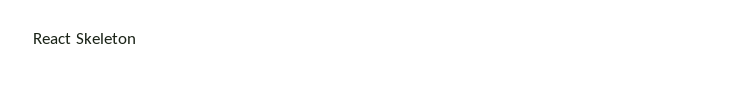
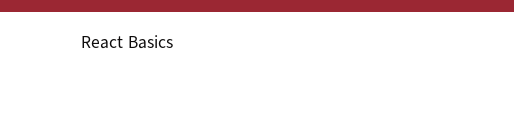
[75,33,136,44] Skeleton -> [127,35,173,49] Basics

